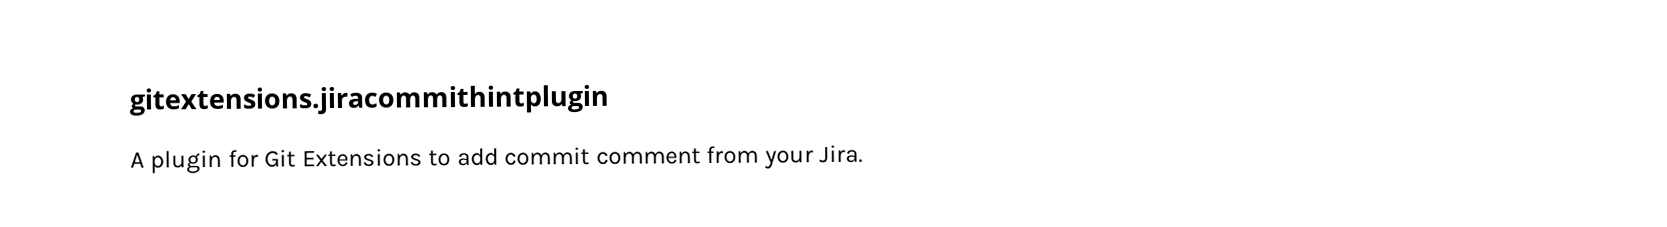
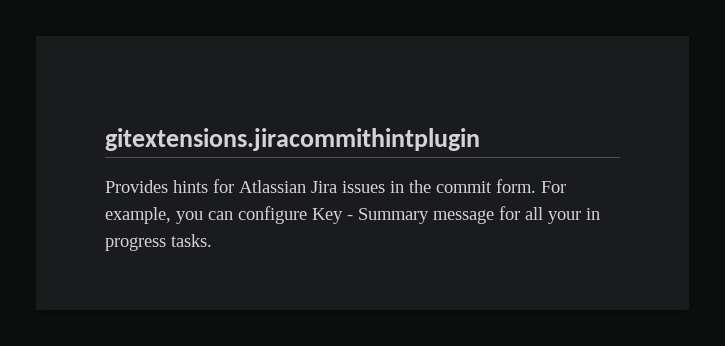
[130,144,864,174] A plugin for Git Extensions to add commit comment from your Jira. -> [105,179,566,193] [105,206,600,224] [105,234,212,251] Provides hints for Atlassian Jira issues in the commit form. For example, you can configure Key - Summary message for all your in progress tasks.

